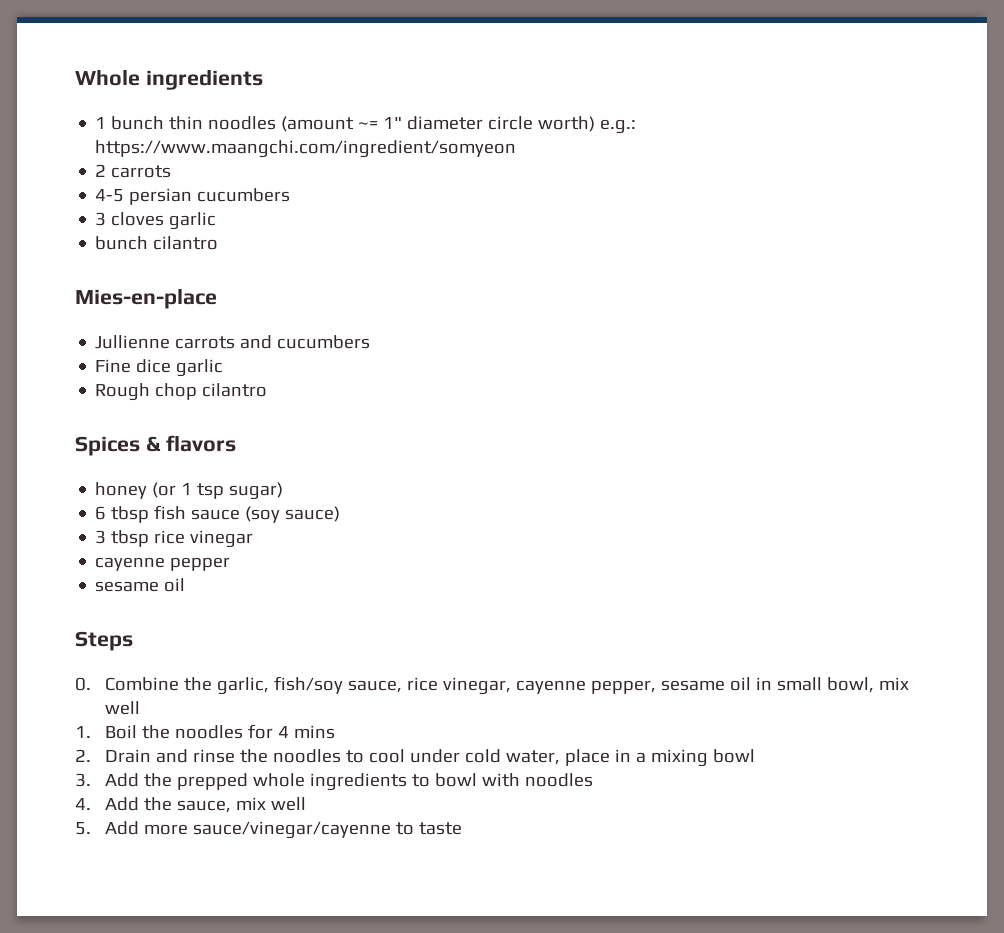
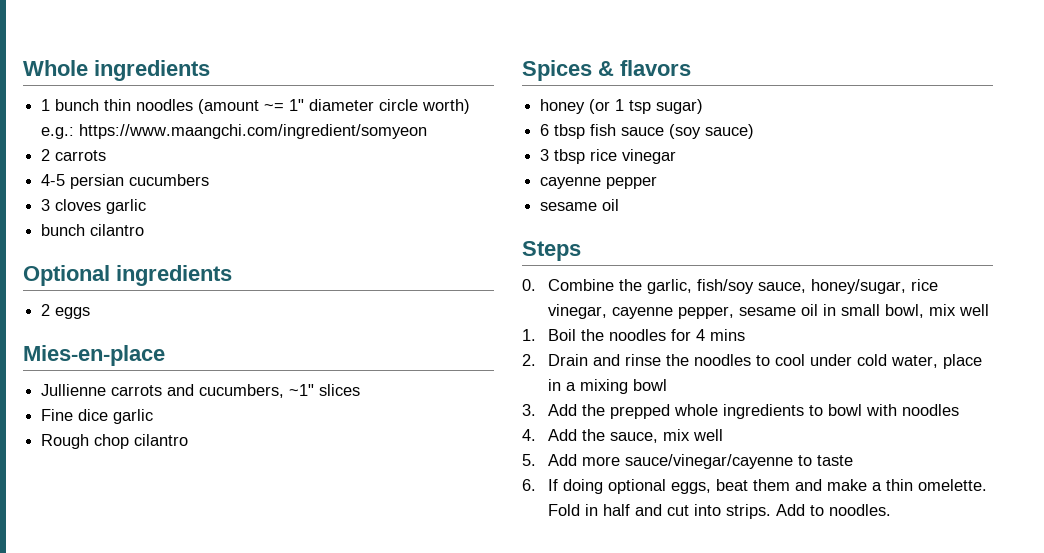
(219, 243) none -> [23,265,232,286] [41,304,91,319] // Optional ingredients // 2 eggs
[277,335,371,349] cucumbers -> [199,384,361,398] cucumbers, ~1" slices
(402, 686) none -> [811,279,907,294] honey/sugar,
(462, 828) none -> [522,479,988,494] [548,504,892,519] // 6. If doing optional eggs, beat them and make a thin omelette. Fold in half and cut into strips. Add to noodles.

